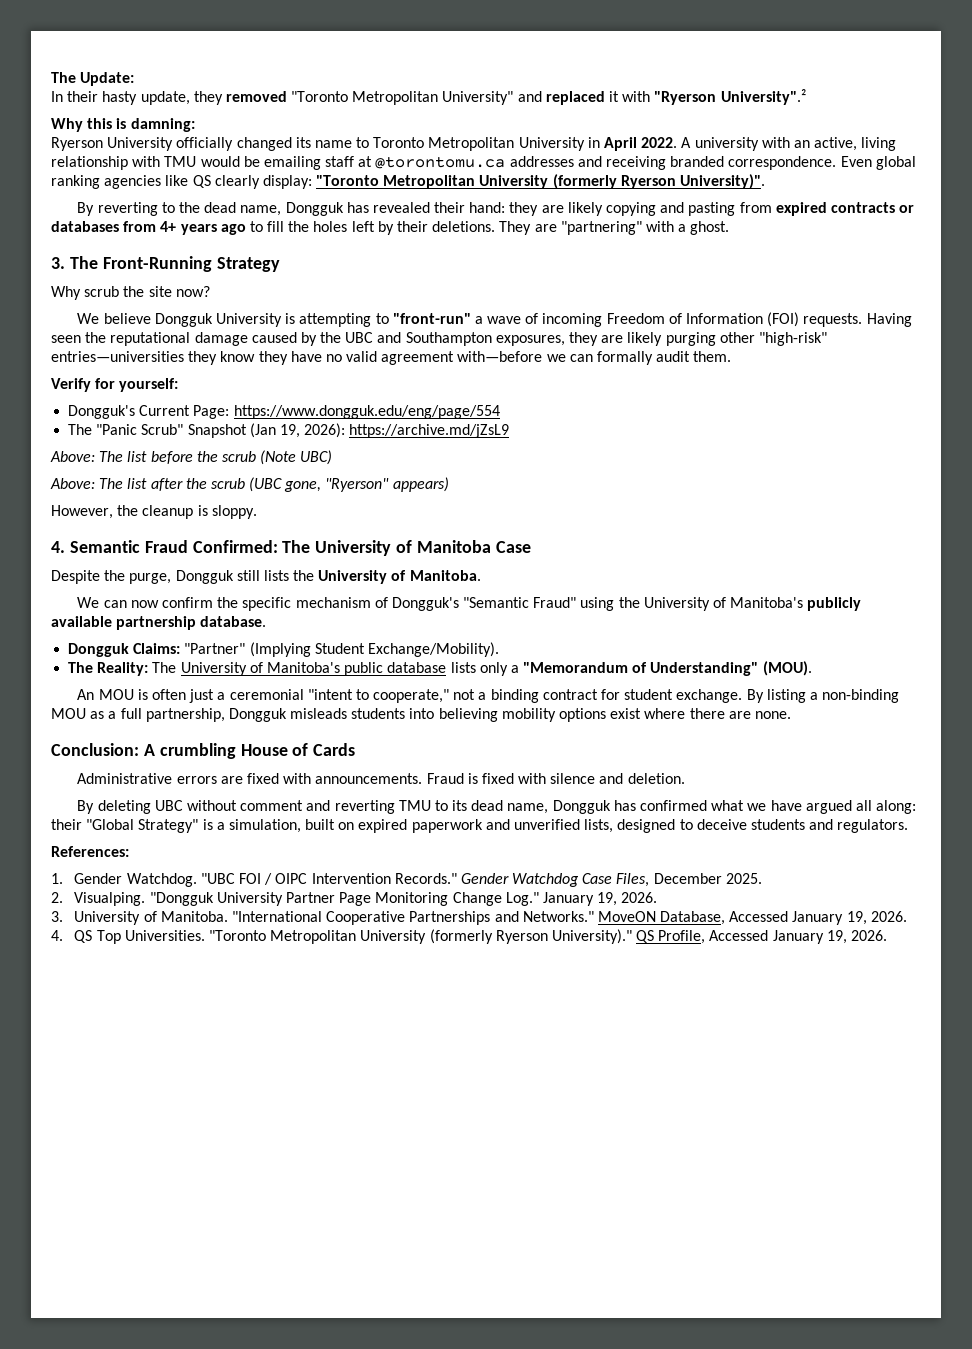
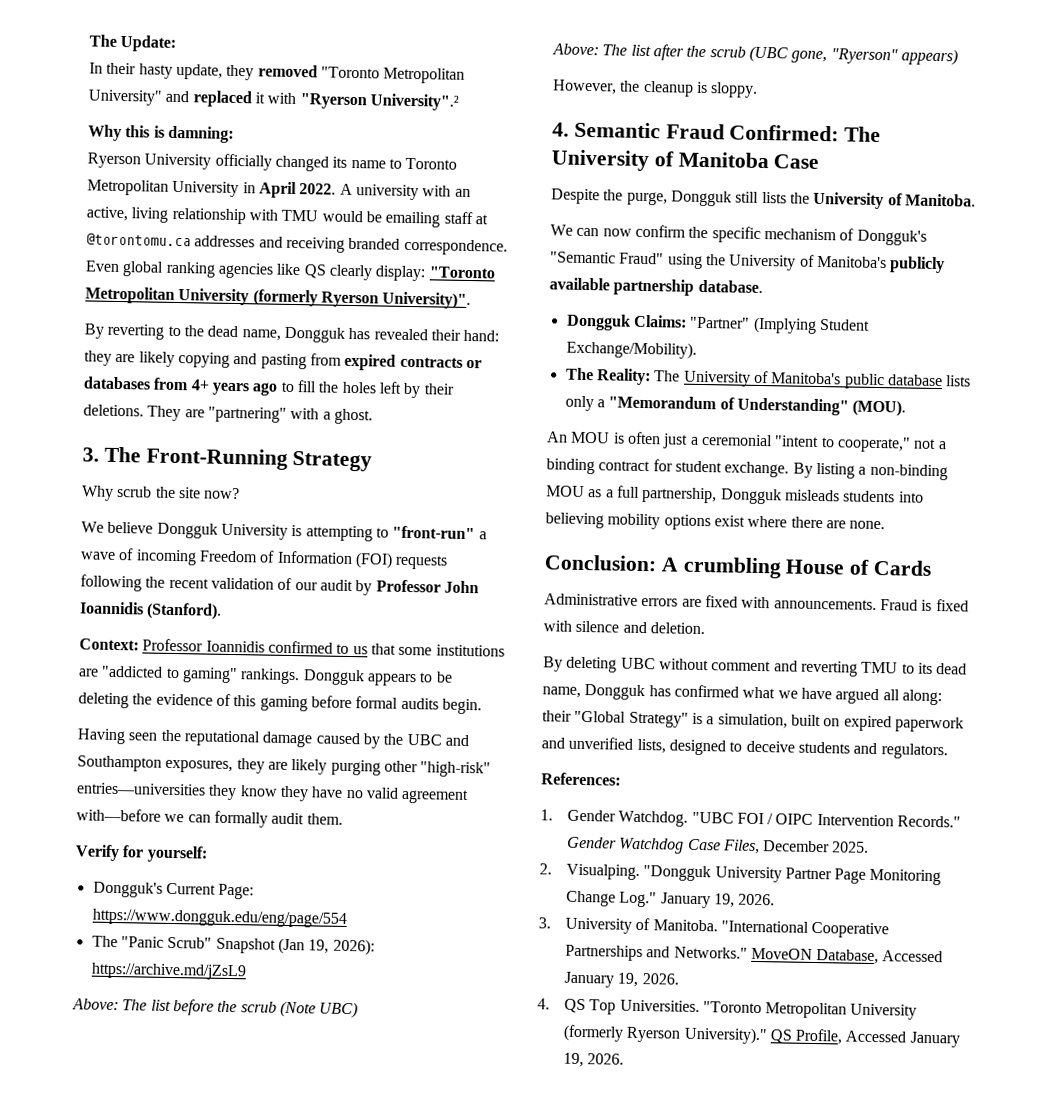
[803,313,863,327] requests. -> [395,554,449,570] [80,574,479,596] [80,601,223,620] [79,638,505,657] [78,665,453,687] [78,692,482,715] requests following the recent validation of our audit by Professor John Ioannidis (Stanford). // Context: Professor Ioannidis confirmed to us that some institutions are "addicted to gaming" rankings. Dongguk appears to be deleting the evidence of this gaming before formal audits begin. //

